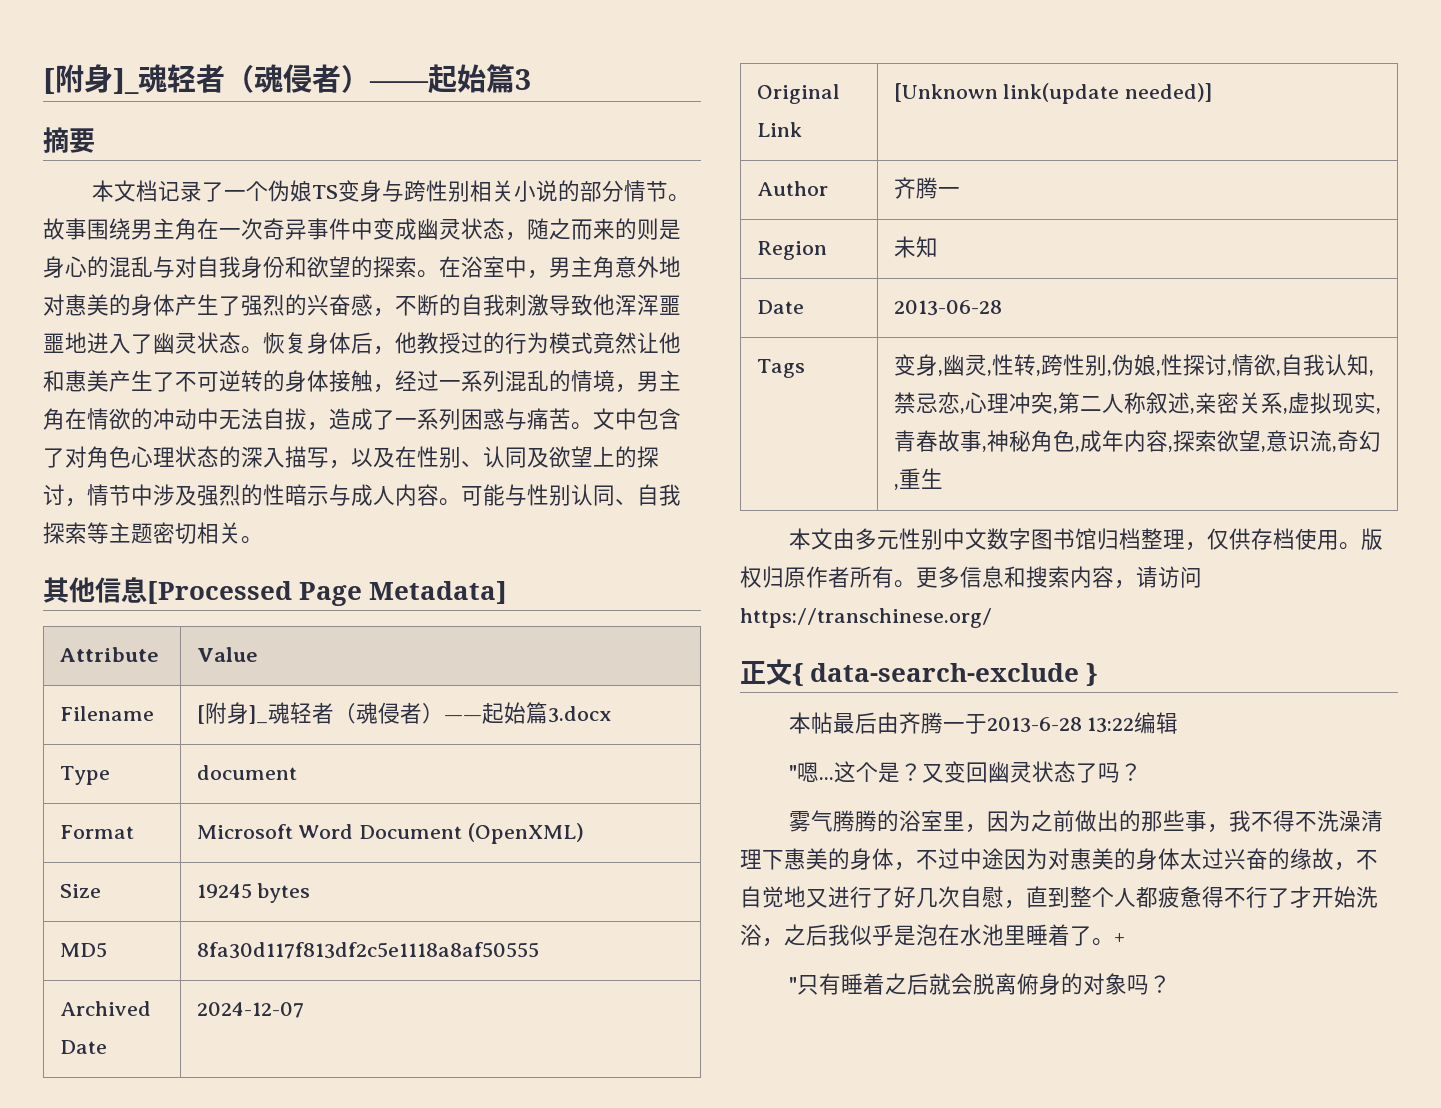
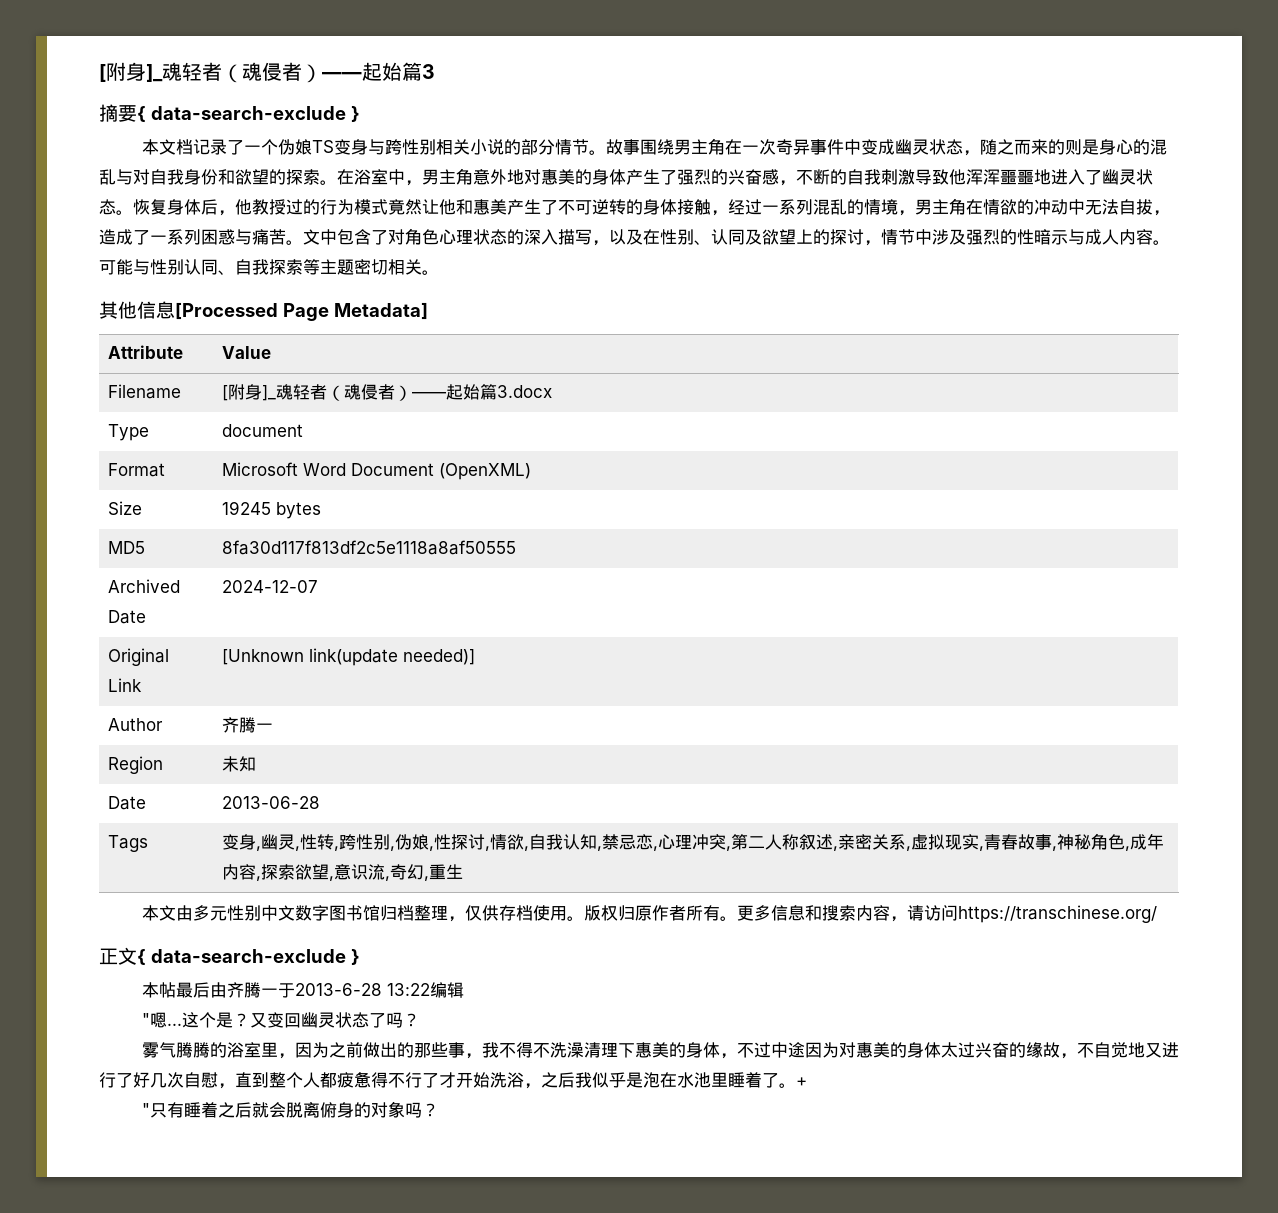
(95, 140) none -> [137,105,360,123] { data-search-exclude }

